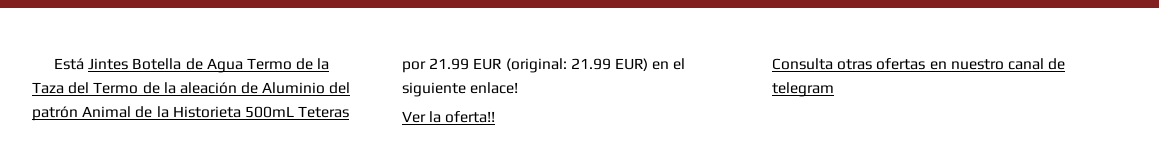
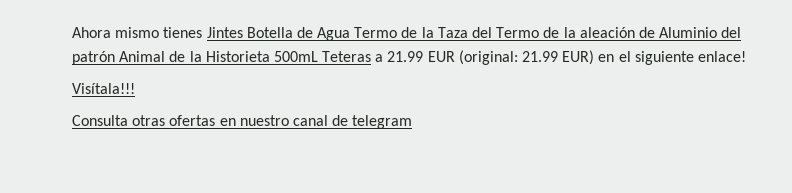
[54,58,85,70] Está -> [72,27,203,38] Ahora mismo tienes
[402,61,426,73] por -> [375,54,384,62] a
[402,111,496,123] Ver la oferta!! -> [72,83,135,94] Visítala!!!

